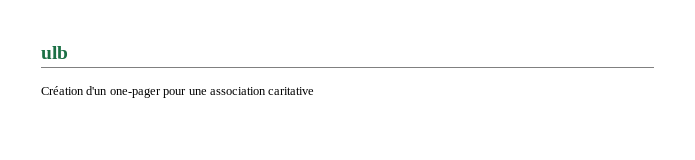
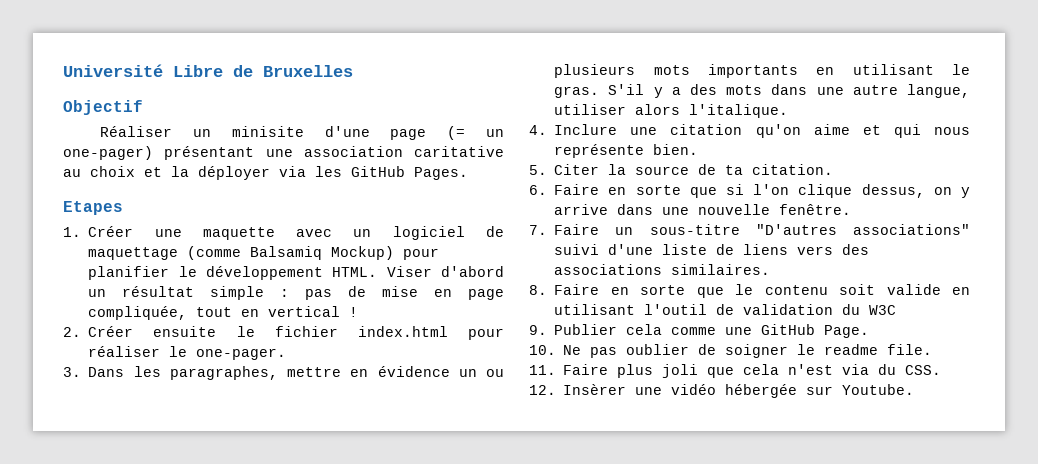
[41,46,68,59] [41,86,315,98] ulb // Création d'un one-pager pour une association caritative -> [63,64,353,77] [63,100,143,115] [100,126,504,140] [63,146,504,160] [63,166,468,180] [63,201,123,215] [63,226,505,240] [88,246,440,260] [88,266,505,280] [88,286,504,300] [88,306,359,320] [63,326,504,340] [88,346,287,360] [63,366,504,380] [554,64,970,78] [554,84,971,98] [554,104,789,118] [529,124,970,138] [554,144,699,158] [529,164,834,175] [529,184,971,198] [554,204,852,215] [529,224,970,235] [554,244,870,255] [554,264,771,275] [529,284,970,298] [554,304,897,315] [529,324,870,338] [529,344,933,358] [529,364,942,378] [529,384,915,398] Université Libre de Bruxelles // Objectif // Réaliser un minisite d'une page (= un one-pager) présentant une association caritative au choix et la déployer via les GitHub Pages. // Etapes // 1. Créer une maquette avec un logiciel de maquettage (comme Balsamiq Mockup) pour planifier le développement HTML. Viser d'abord un résultat simple : pas de mise en page compliquée, tout en vertical ! // 2. Créer ensuite le fichier index.html pour réaliser le one-pager. // 3. Dans les paragraphes, mettre en évidence un ou plusieurs mots importants en utilisant le gras. S'il y a des mots dans une autre langue, utiliser alors l'italique. // 4. Inclure une citation qu'on aime et qui nous représente bien. // 5. Citer la source de ta citation. // 6. Faire en sorte que si l'on clique dessus, on y arrive dans une nouvelle fenêtre. // 7. Faire un sous-titre "D'autres associations" suivi d'une liste de liens vers des associations similaires. // 8. Faire en sorte que le contenu soit valide en utilisant l'outil de validation du W3C // 9. Publier cela comme une GitHub Page. // 10. Ne pas oublier de soigner le readme file. // 11. Faire plus joli que cela n'est via du CSS. // 12. Insèrer une vidéo hébergée sur Youtube.

